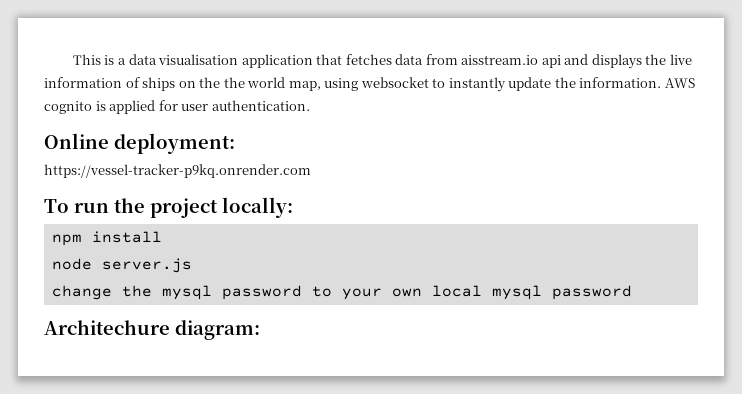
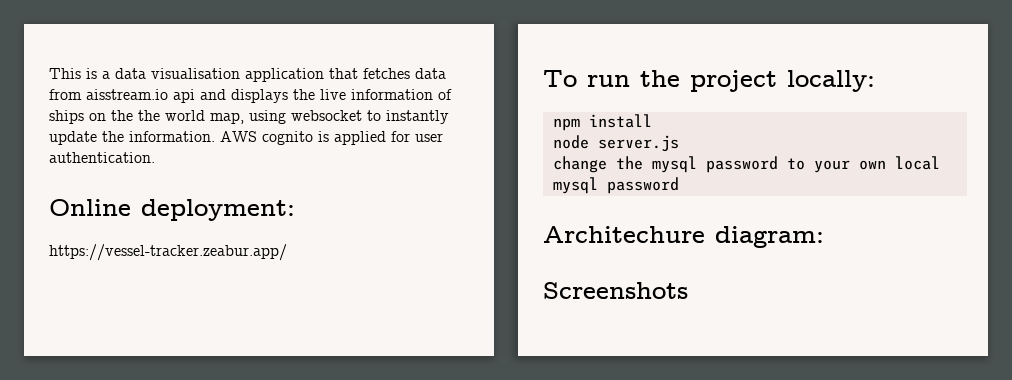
[44,164,311,178] https://vessel-tracker-p9kq.onrender.com -> [49,244,287,261] https://vessel-tracker.zeabur.app/
(260, 330) none -> [543,282,688,299] // Screenshots

